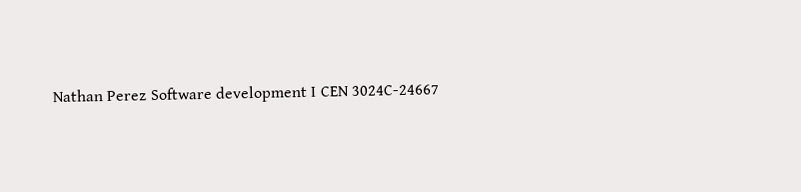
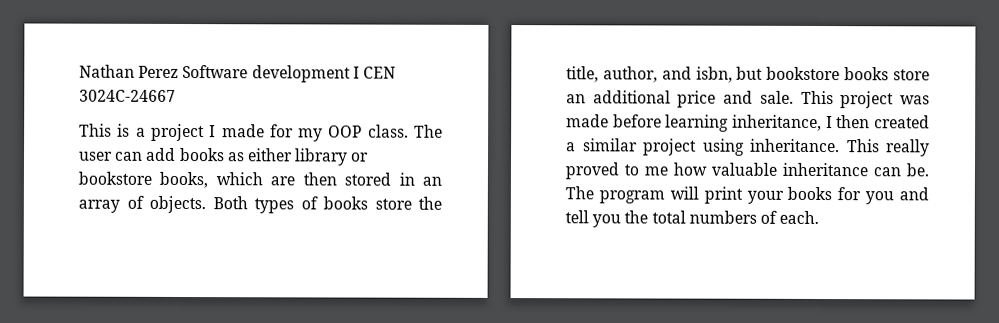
(439, 90) none -> [79,123,444,142] [79,147,370,166] [78,171,442,189] [78,195,442,214] [566,66,930,83] [566,90,930,109] [566,114,930,132] [566,138,930,157] [565,162,929,180] [565,186,929,205] [565,210,820,228] // This is a project I made for my OOP class. The user can add books as either library or bookstore books, which are then stored in an array of objects. Both types of books store the title, author, and isbn, but bookstore books store an additional price and sale. This project was made before learning inheritance, I then created a similar project using inheritance. This really proved to me how valuable inheritance can be. The program will print your books for you and tell you the total numbers of each.

